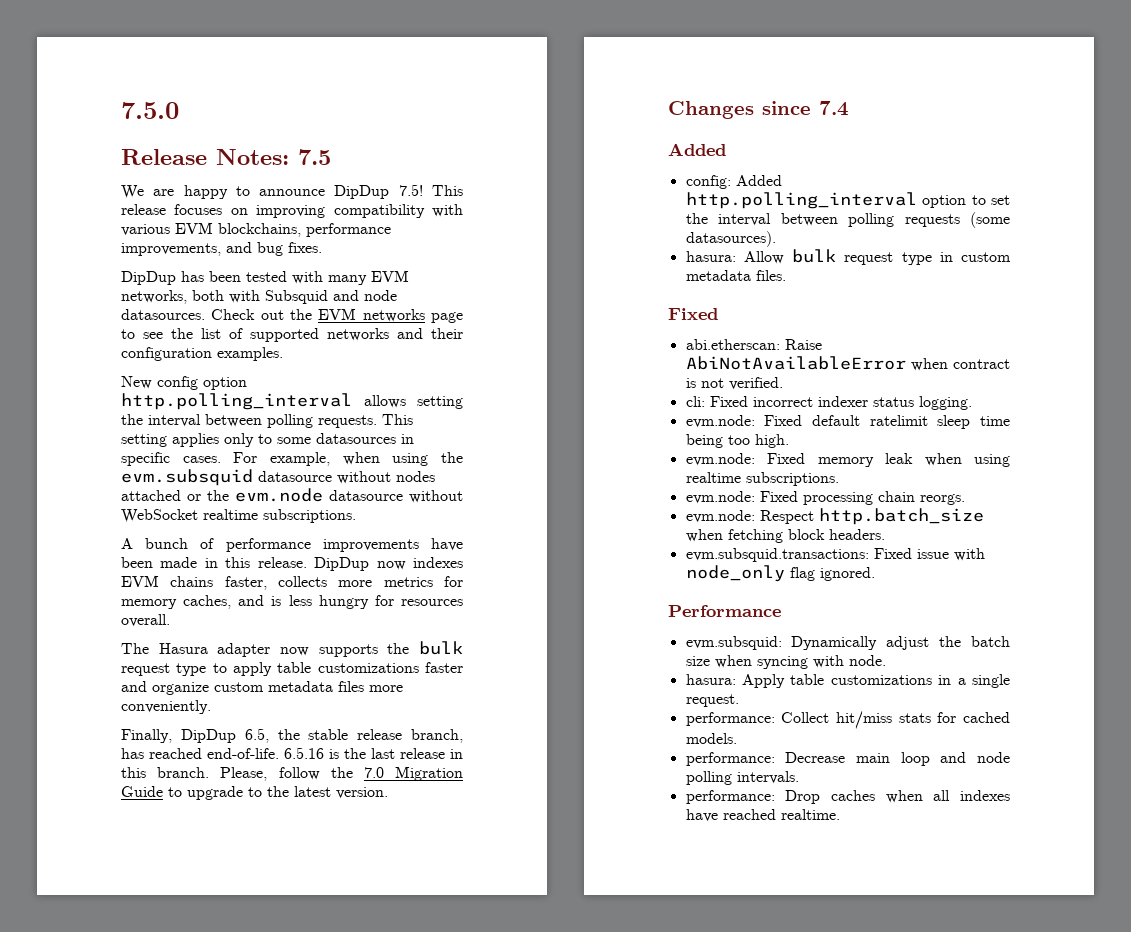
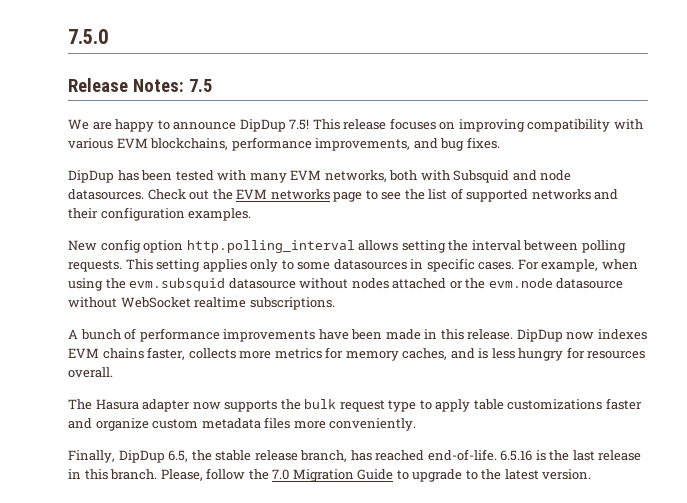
[668,101,849,119] [668,143,726,156] [685,175,782,189] [685,192,1010,209] [685,212,1010,228] [685,231,776,247] [685,249,1011,265] [685,270,786,281] [668,308,718,320] [685,339,822,350] [685,356,1010,371] [685,377,783,390] [685,396,972,410] [685,415,1010,429] [685,434,789,448] [685,453,1010,467] [685,472,839,486] [685,491,965,505] [685,508,984,525] [685,529,885,543] [685,548,985,562] [685,565,875,582] [668,605,781,617] [685,636,1010,650] [685,655,886,669] [685,674,1010,688] [685,694,739,707] [685,711,1010,729] [685,733,737,744] [685,752,1010,766] [685,771,799,785] [685,790,1010,804] [685,809,840,822] // Changes since 7.4 // Added // config: Added http.polling_interval option to set the interval between polling requests (some datasources). // hasura: Allow bulk request type in custom metadata files. // Fixed // abi.etherscan: Raise AbiNotAvailableError when contract is not verified. // cli: Fixed incorrect indexer status logging. // evm.node: Fixed default ratelimit sleep time being too high. // evm.node: Fixed memory leak when using realtime subscriptions. // evm.node: Fixed processing chain reorgs. // evm.node: Respect http.batch_size when fetching block headers. // evm.subsquid.transactions: Fixed issue with node_only flag ignored. // Performance // evm.subsquid: Dynamically adjust the batch size when syncing with node. // hasura: Apply table customizations in a single request. // performance: Collect hit/miss stats for cached models. // performance: Decrease main loop and node polling intervals. // performance: Drop caches when all indexes have reached realtime. -> (592, 474) none

